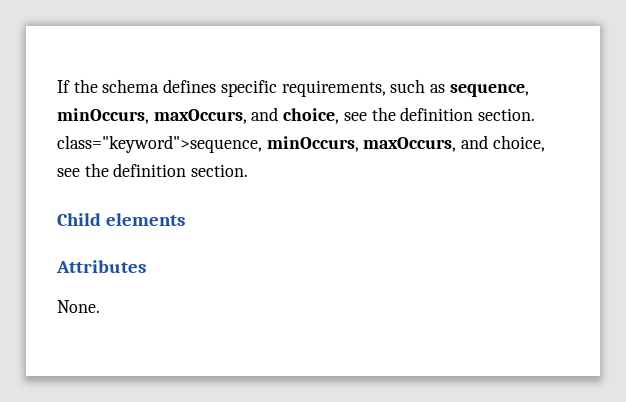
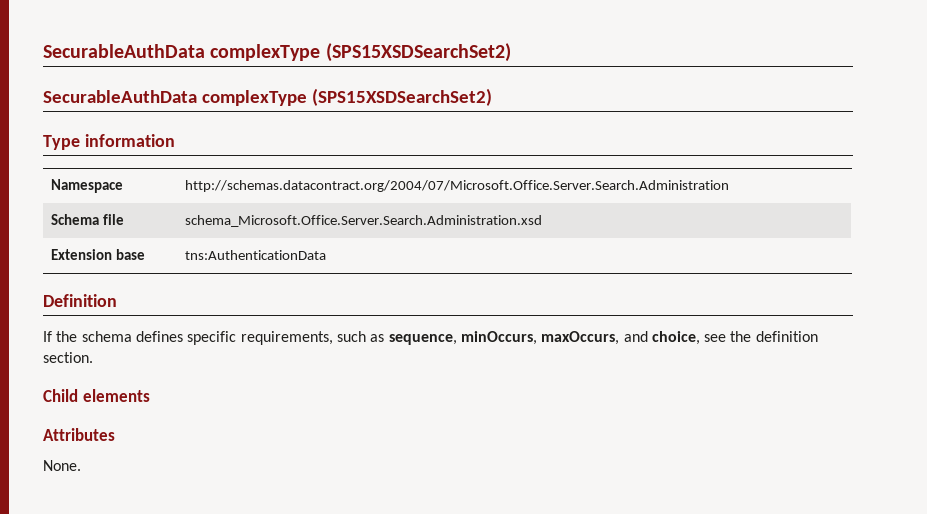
(57, 86) none -> [43,43,511,62] [43,88,492,106] [43,134,175,150] [50,179,123,193] [184,180,729,192] [50,214,124,225] [184,215,542,227] [50,249,145,260] [184,250,326,260] [43,294,117,307] SecurableAuthData complexType (SPS15XSDSearchSet2) // SecurableAuthData complexType (SPS15XSDSearchSet2) // Type information // Namespace | http://schemas.datacontract.org/2004/07/Microsoft.Office.Server.Search.Administration // Schema file | schema_Microsoft.Office.Server.Search.Administration.xsd // Extension base | tns:AuthenticationData // Definition //
[57,135,545,153] [57,163,249,177] class="keyword">sequence, minOccurs, maxOccurs, and choice, see the definition section. -> (93, 357) none

